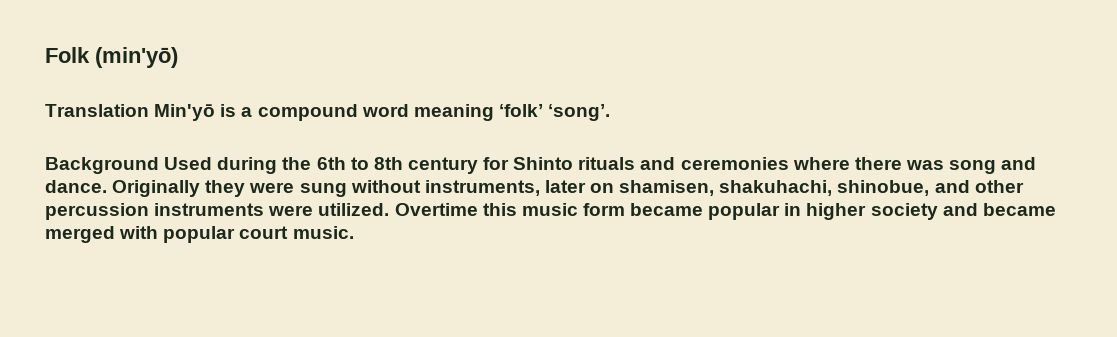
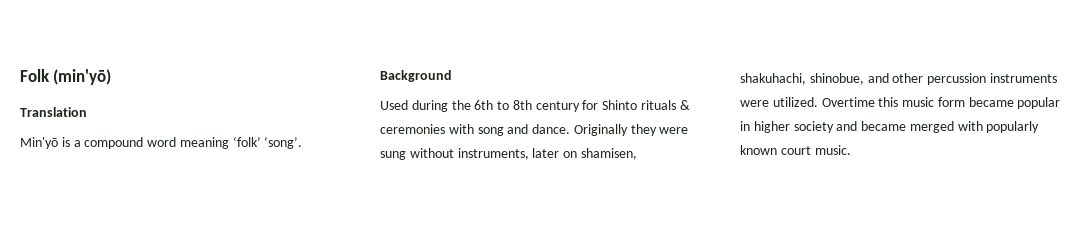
(149, 110) none -> (87, 112) //
(159, 165) none -> (452, 76) //
[640,157,944,170] and ceremonies where there was -> [679,100,690,110] [380,124,474,134] & ceremonies with
[163,226,236,243] popular -> [986,121,1040,133] [740,145,777,155] popularly known

